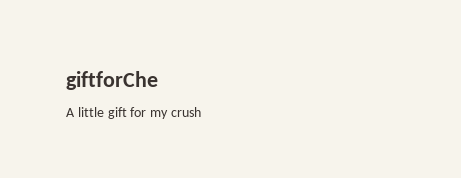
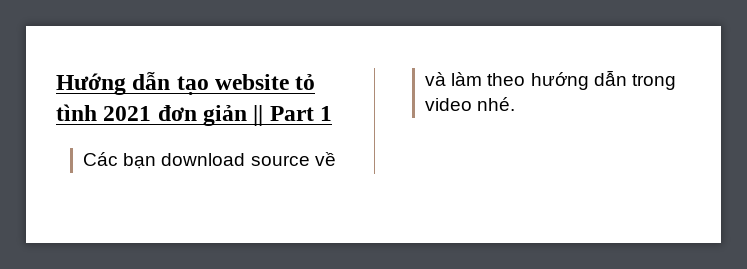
[66,71,158,90] [66,107,201,119] giftforChe // A little gift for my crush -> [56,72,316,95] [56,104,333,126] [83,152,336,169] [425,70,676,90] [425,97,516,111] Hướng dẫn tạo website tỏ tình 2021 đơn giản || Part 1 // Các bạn download source về và làm theo hướng dẫn trong video nhé.

